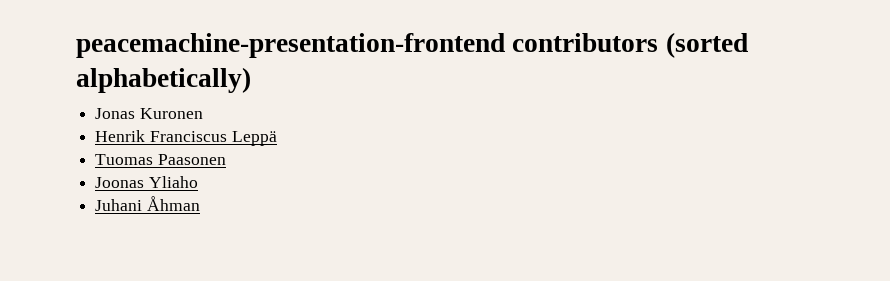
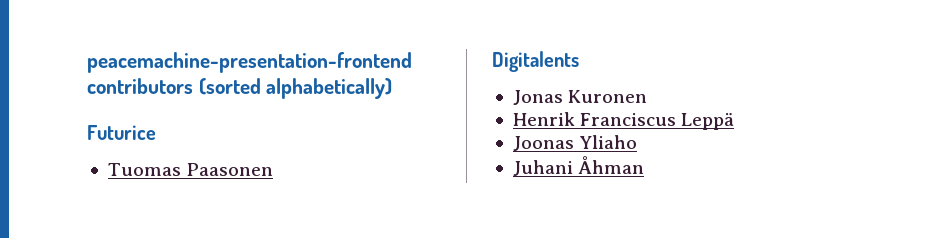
(251, 80) none -> [87,125,156,140] [107,163,274,176] [492,51,579,72] // Futurice // Tuomas Paasonen // Digitalents
[95,154,226,165] // Tuomas Paasonen -> (735, 121) none

